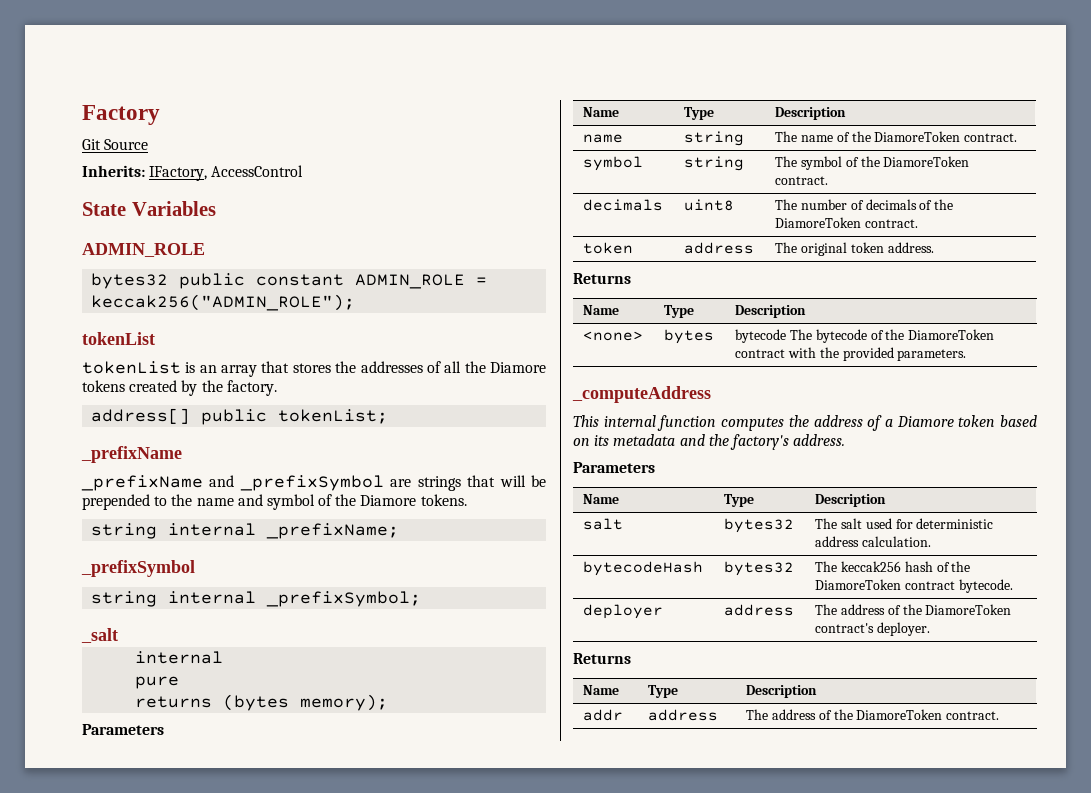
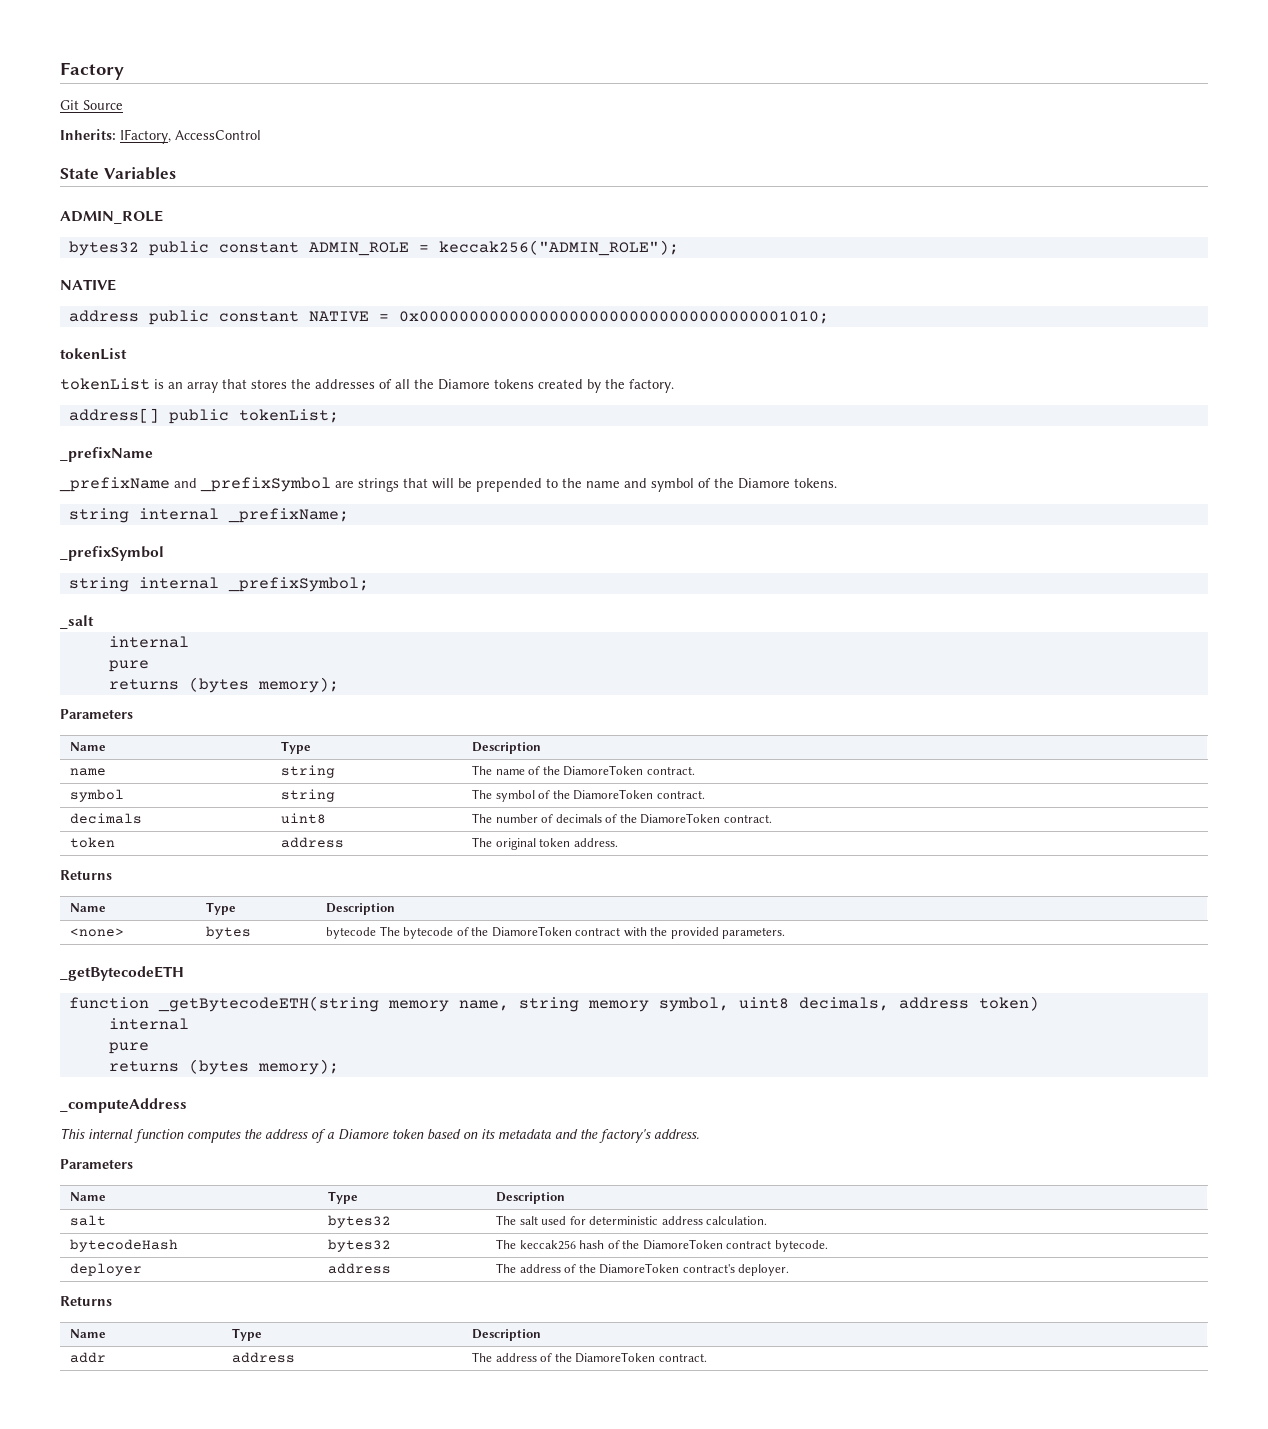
(356, 302) none -> [60,279,116,291] [68,310,829,325] // NATIVE // address public constant NATIVE = 0x0000000000000000000000000000000000001010;
(967, 355) none -> [60,966,184,981] [68,996,1039,1012] [108,1018,189,1030] [108,1042,149,1054] [108,1059,339,1075] // _getBytecodeETH // function _getBytecodeETH(string memory name, string memory symbol, uint8 decimals, address token) // internal // pure // returns (bytes memory);

